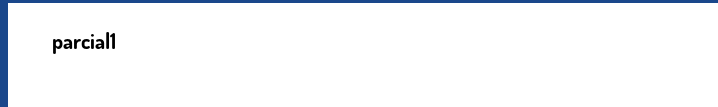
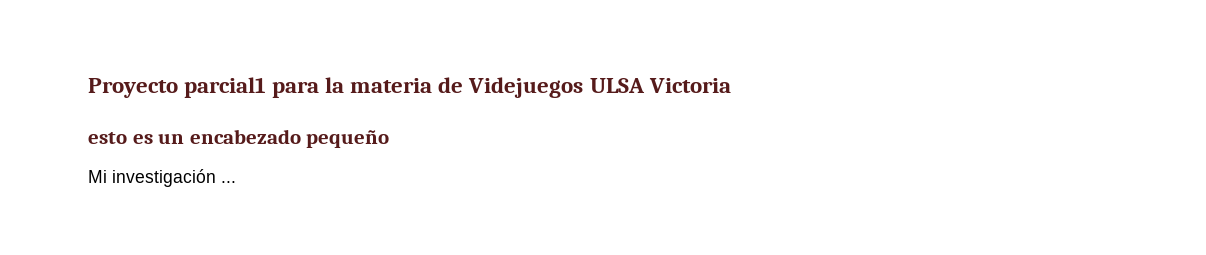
[52,32,116,54] parcial1 -> [88,77,731,98] [88,129,390,148] [88,169,236,187] Proyecto parcial1 para la materia de Videjuegos ULSA Victoria // esto es un encabezado pequeño // Mi investigación ...

